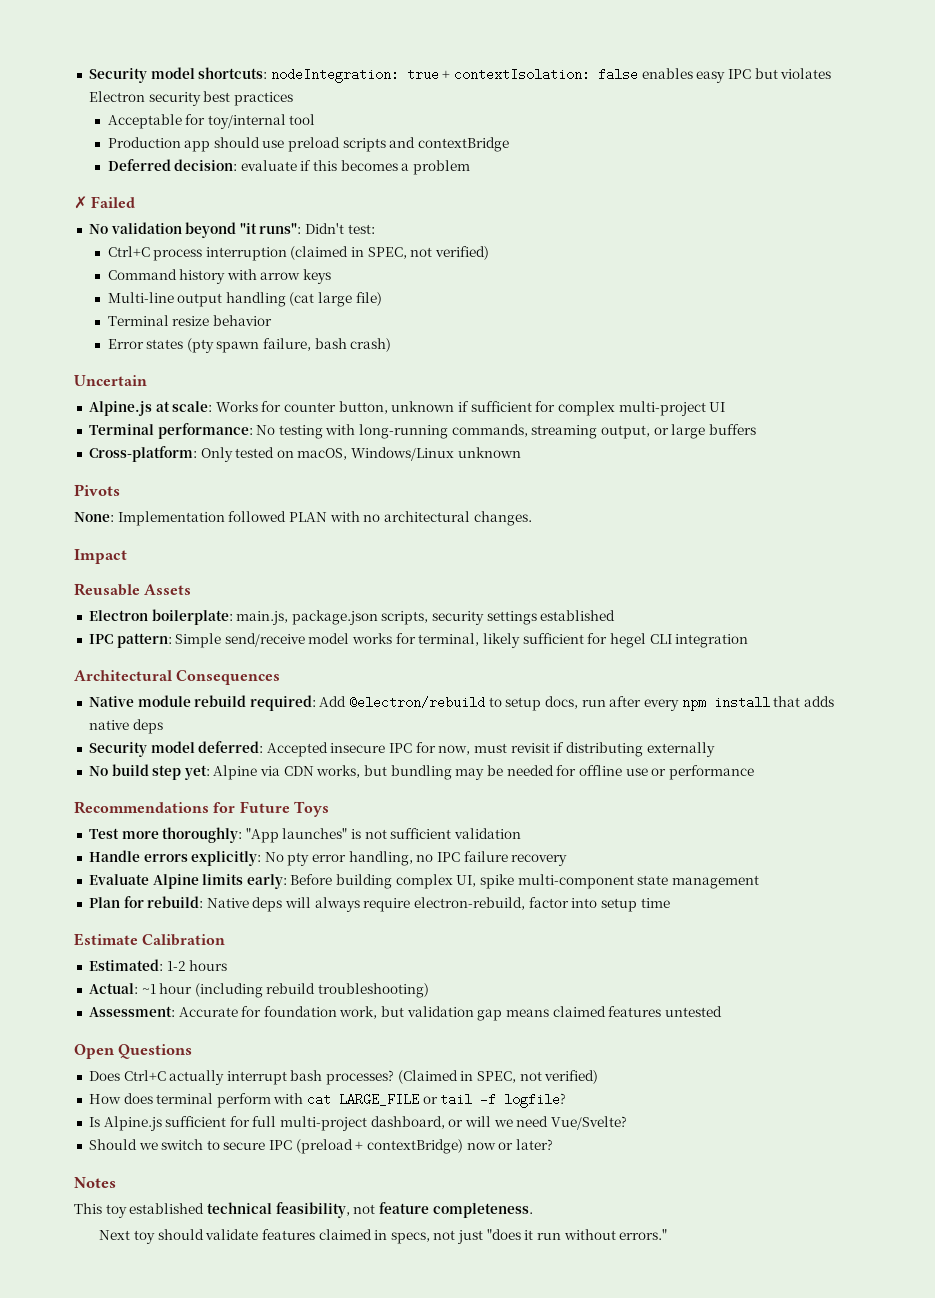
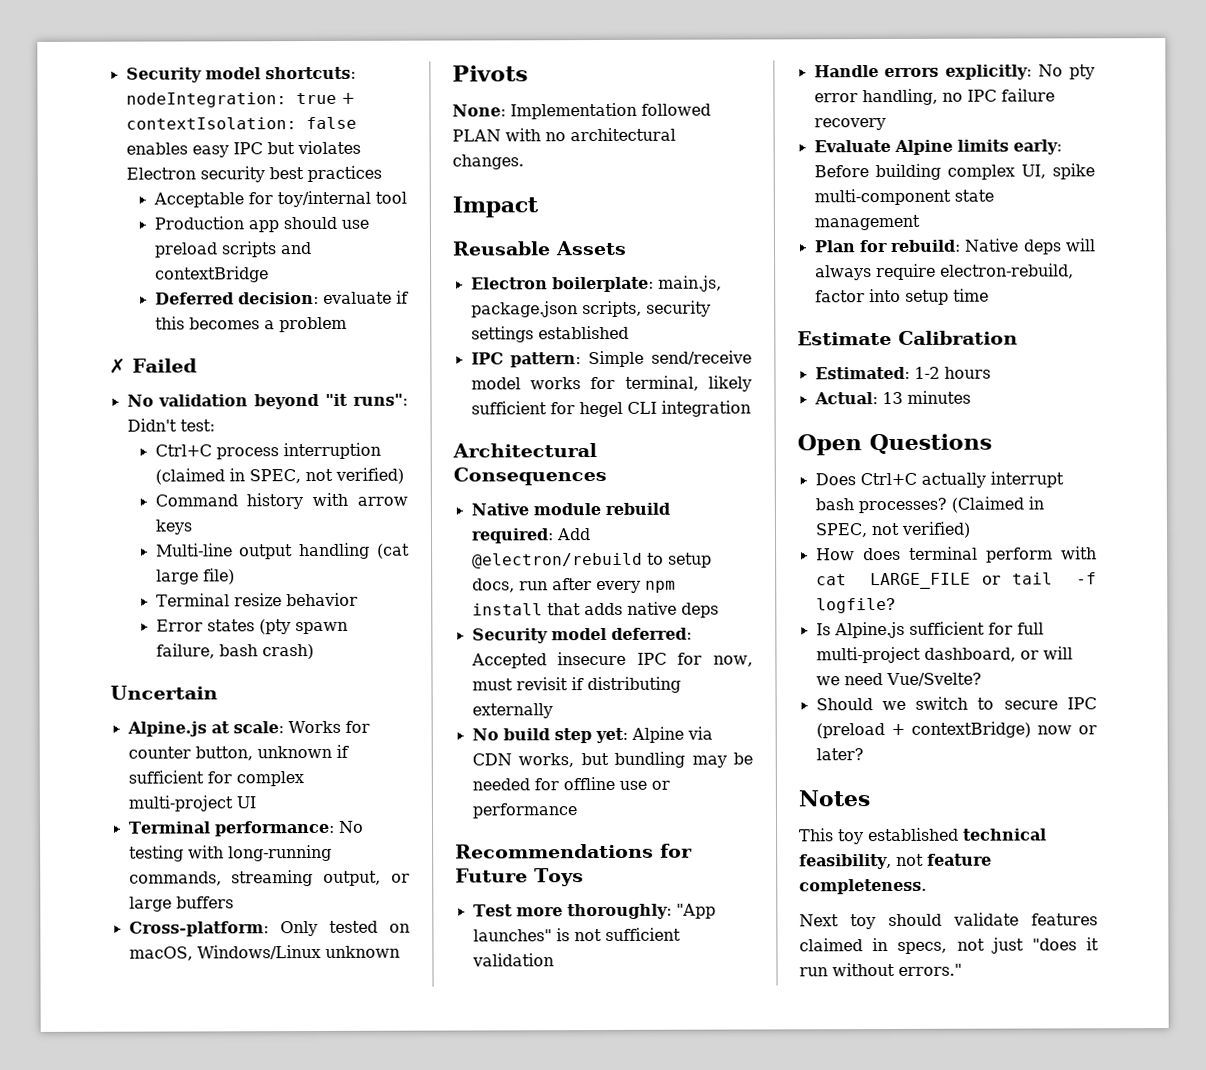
[141,983,430,998] [88,1006,722,1021] ~1 hour (including rebuild troubleshooting) // Assessment: Accurate for foundation work, but validation gap means claimed features untested -> [881,390,971,405] 13 minutes

